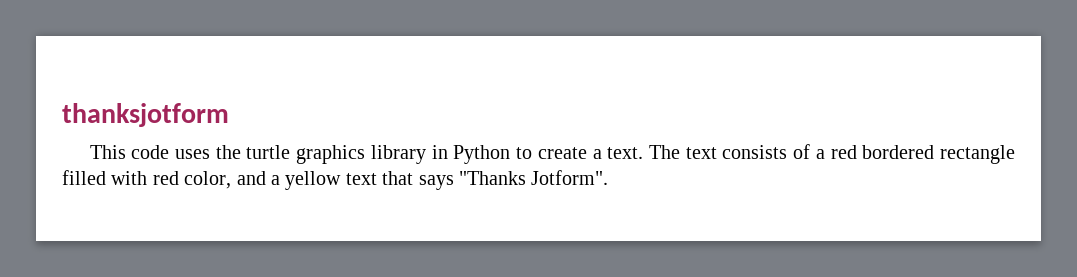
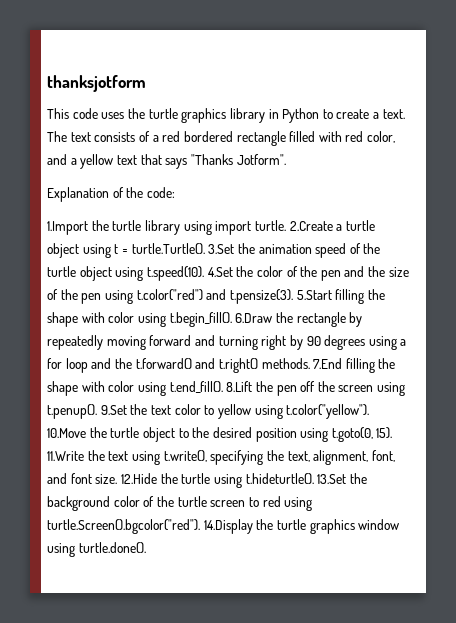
(609, 177) none -> [47,187,175,202] [47,220,375,235] [47,243,381,258] [47,266,409,281] [47,289,385,304] [47,312,363,327] [47,335,407,350] [47,358,396,373] [47,381,406,396] [47,404,370,419] [47,427,393,442] [47,450,395,465] [47,473,367,488] [47,496,313,511] [47,519,400,534] [47,542,146,557] // Explanation of the code: // 1.Import the turtle library using import turtle. 2.Create a turtle object using t = turtle.Turtle(). 3.Set the animation speed of the turtle object using t.speed(10). 4.Set the color of the pen and the size of the pen using t.color("red") and t.pensize(3). 5.Start filling the shape with color using t.begin_fill(). 6.Draw the rectangle by repeatedly moving forward and turning right by 90 degrees using a for loop and the t.forward() and t.right() methods. 7.End filling the shape with color using t.end_fill(). 8.Lift the pen off the screen using t.penup(). 9.Set the text color to yellow using t.color("yellow"). 10.Move the turtle object to the desired position using t.goto(0, 15). 11.Write the text using t.write(), specifying the text, alignment, font, and font size. 12.Hide the turtle using t.hideturtle(). 13.Set the background color of the turtle screen to red using turtle.Screen().bgcolor("red"). 14.Display the turtle graphics window using turtle.done().

